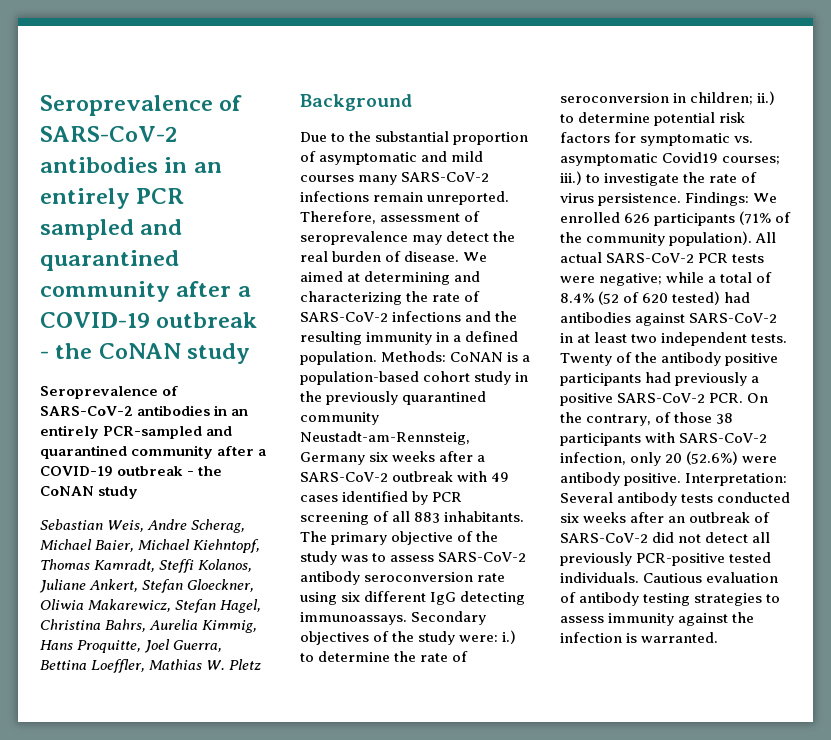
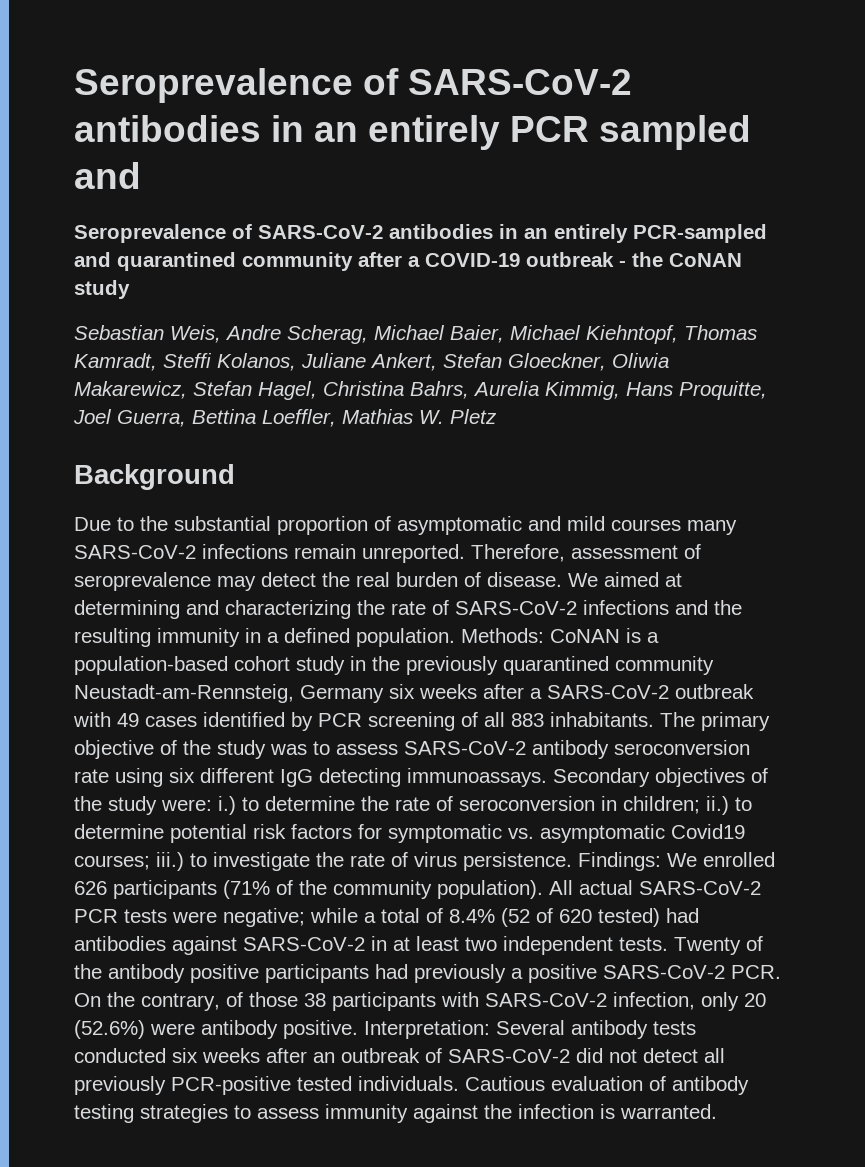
[40,250,179,271] [40,281,251,302] [40,312,258,328] [40,343,251,364] quarantined community after a COVID-19 outbreak - the CoNAN study -> (141, 175) none

